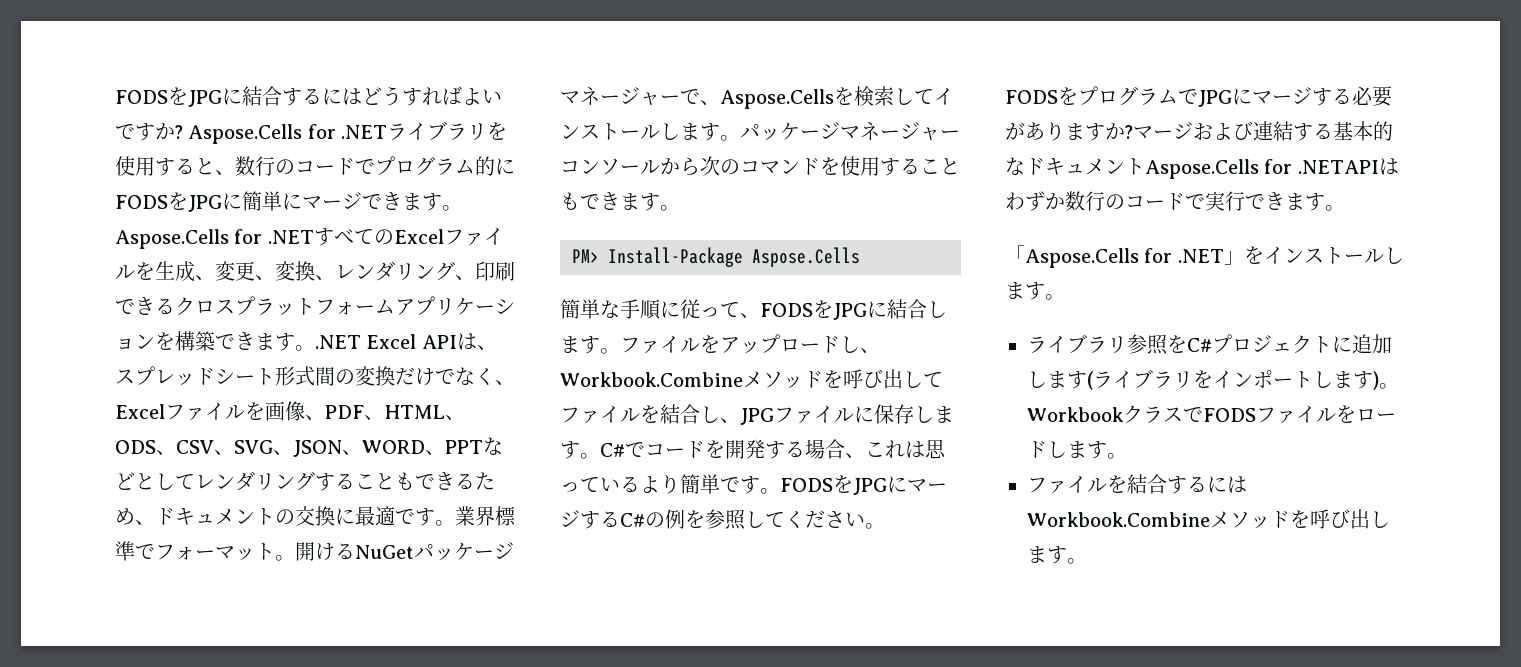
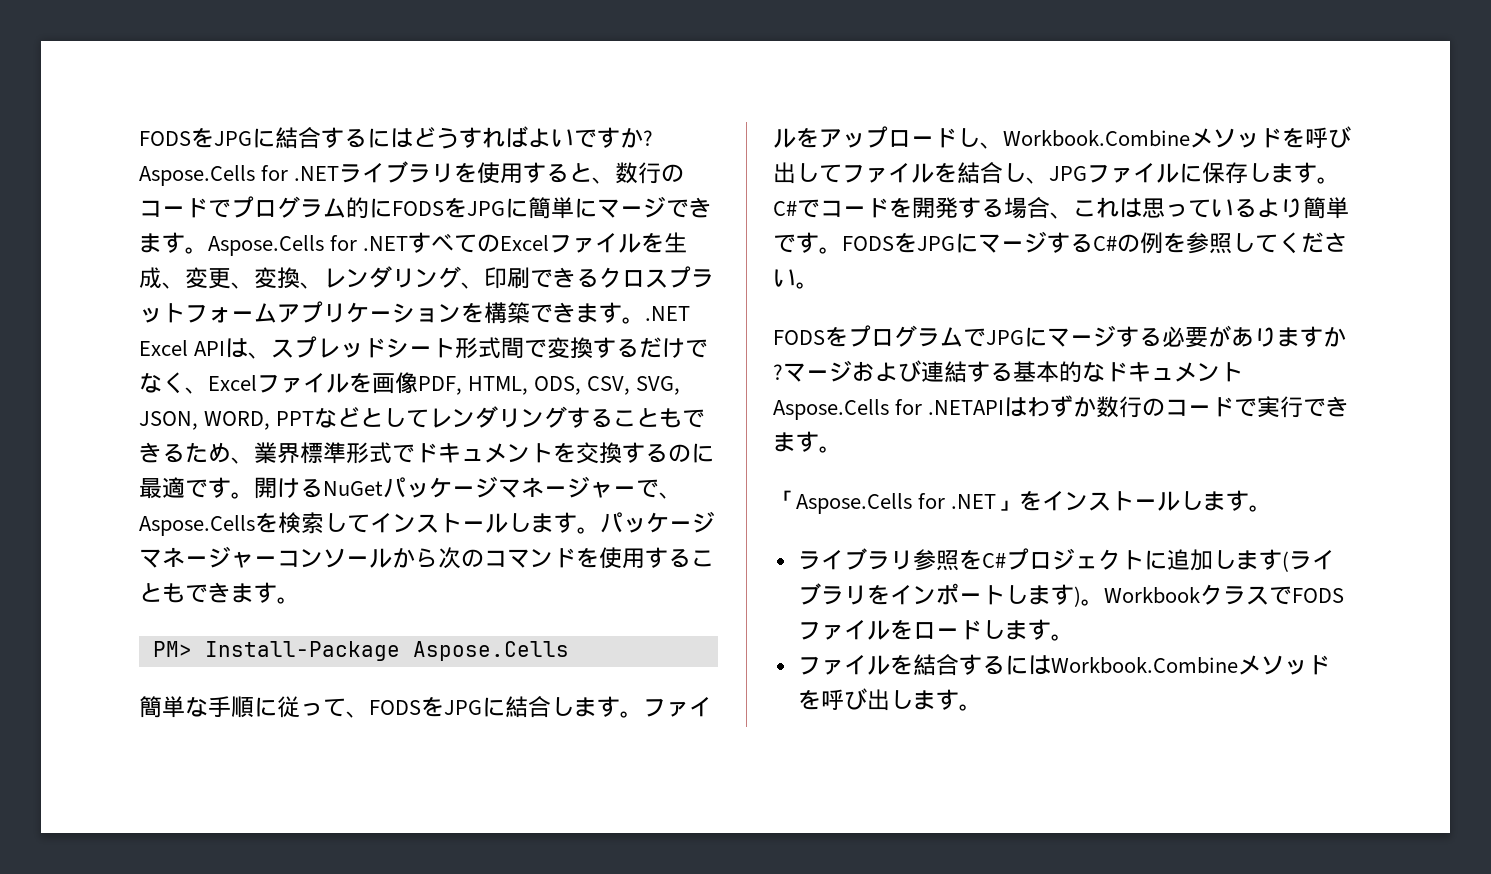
[335,366,395,386] の変換 -> [524,337,640,359] で変換する
[305,405,465,420] [115,440,445,457] 、PDF、HTML、ODS、CSV、SVG、JSON、WORD、 -> [418,376,681,395] [139,411,271,430] PDF, HTML, ODS, CSV, SVG, JSON, WORD,
[155,506,516,526] [115,541,275,561] ドキュメントの交換に最適です。業界標準でフォーマット -> [254,442,714,464] [139,477,231,499] 業界標準形式でドキュメントを交換するのに最適です

